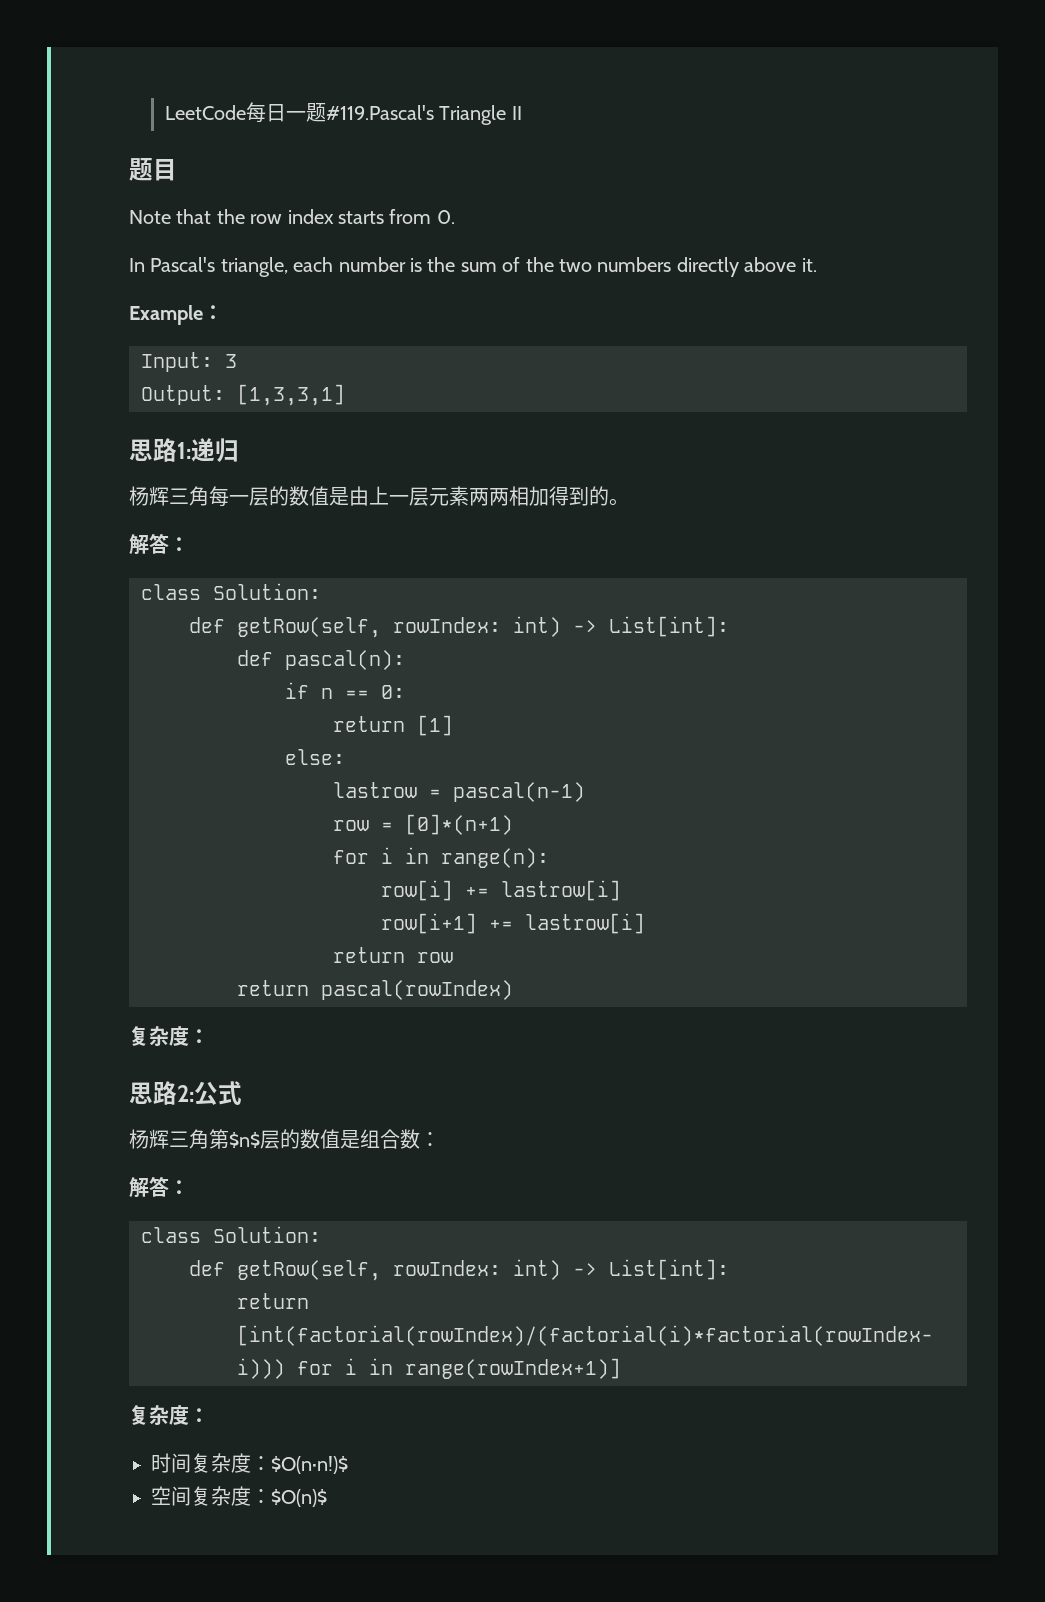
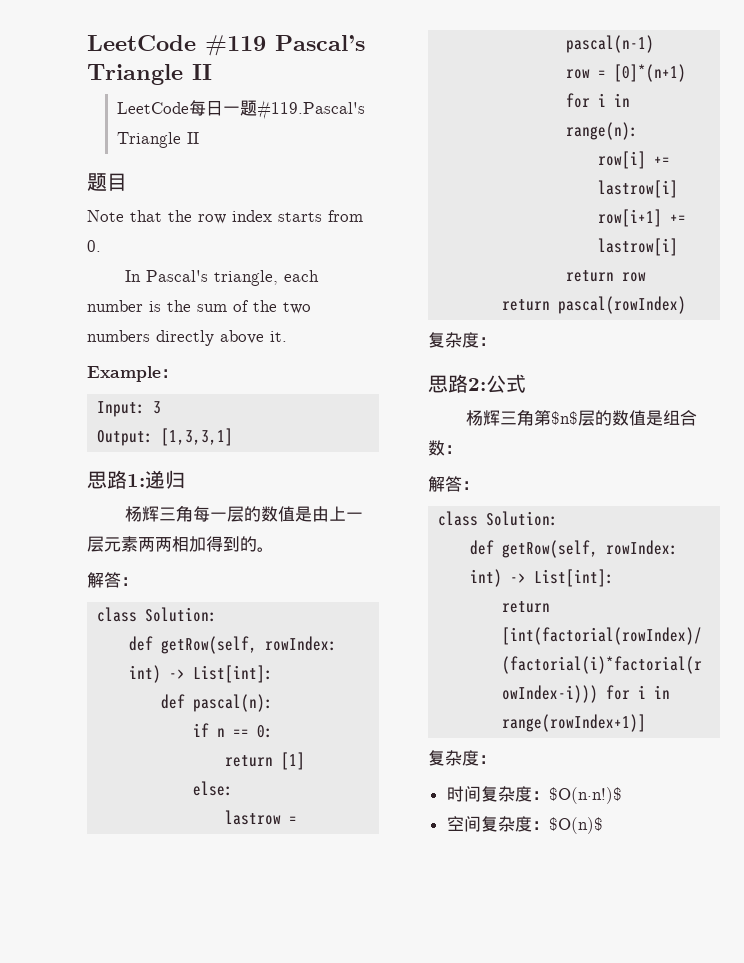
[164,105,246,120] LeetCode -> [87,35,365,56] [87,64,212,85] [117,102,190,114] LeetCode #119 Pascal’s Triangle II // LeetCode

